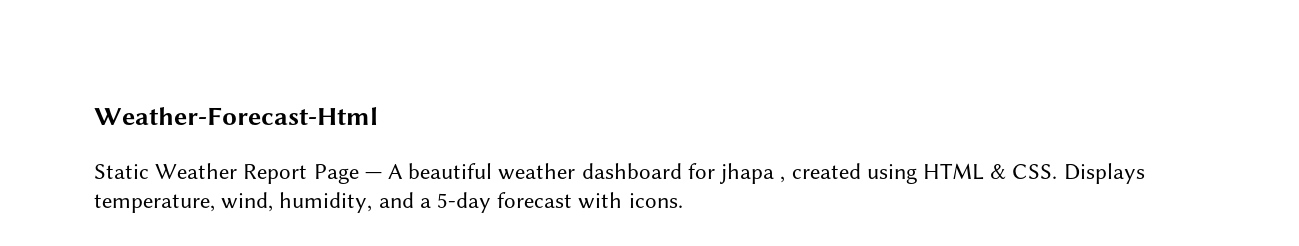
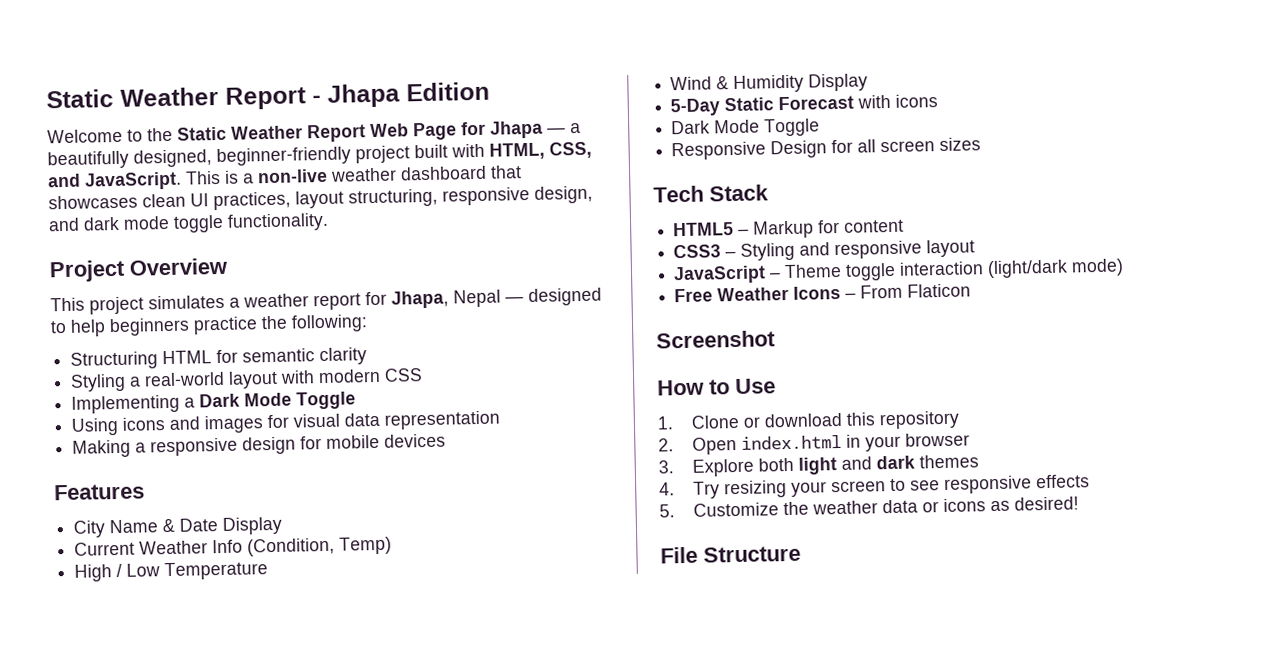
[94,107,378,125] [94,163,1145,184] [94,192,683,213] Weather-Forecast-Html // Static Weather Report Page — A beautiful weather dashboard for jhapa , created using HTML & CSS. Displays temperature, wind, humidity, and a 5-day forecast with icons. -> [46,81,490,110] [47,120,581,144] [47,141,592,170] [47,165,522,191] [48,185,593,211] [48,212,329,233] [49,257,228,283] [50,287,602,315] [50,314,368,337] [70,347,368,370] [70,368,424,392] [71,391,357,414] [71,410,501,436] [72,433,447,458] [54,483,145,501] [73,516,284,538] [74,536,393,557] [74,561,269,582] [670,73,869,93] [670,94,939,117] [671,118,821,137] [671,137,982,161] [653,184,769,203] [673,219,905,239] [673,239,976,261] [673,258,1125,285] [674,283,972,303] [656,330,776,349] [657,378,776,396] [657,410,961,430] [658,432,971,455] [658,454,980,477] [659,474,1091,499] [659,496,1080,518] [660,545,801,564] Static Weather Report - Jhapa Edition // Welcome to the Static Weather Report Web Page for Jhapa — a beautifully designed, beginner-friendly project built with HTML, CSS, and JavaScript. This is a non-live weather dashboard that showcases clean UI practices, layout structuring, responsive design, and dark mode toggle functionality. // Project Overview // This project simulates a weather report for Jhapa, Nepal — designed to help beginners practice the following: // Structuring HTML for semantic clarity // Styling a real-world layout with modern CSS // Implementing a Dark Mode Toggle // Using icons and images for visual data representation // Making a responsive design for mobile devices // Features // City Name & Date Display // Current Weather Info (Condition, Temp) // High / Low Temperature // Wind & Humidity Display // 5-Day Static Forecast with icons // Dark Mode Toggle // Responsive Design for all screen sizes // Tech Stack // HTML5 – Markup for content // CSS3 – Styling and responsive layout // JavaScript – Theme toggle interaction (light/dark mode) // Free Weather Icons – From Flaticon // Screenshot // How to Use // 1. Clone or download this repository // 2. Open index.html in your browser // 3. Explore both light and dark themes // 4. Try resizing your screen to see responsive effects // 5. Customize the weather data or icons as desired! // File Structure

